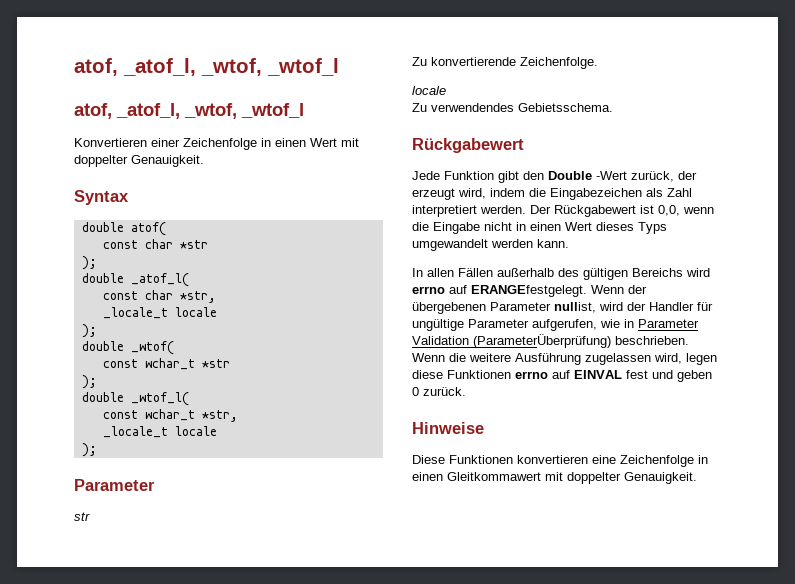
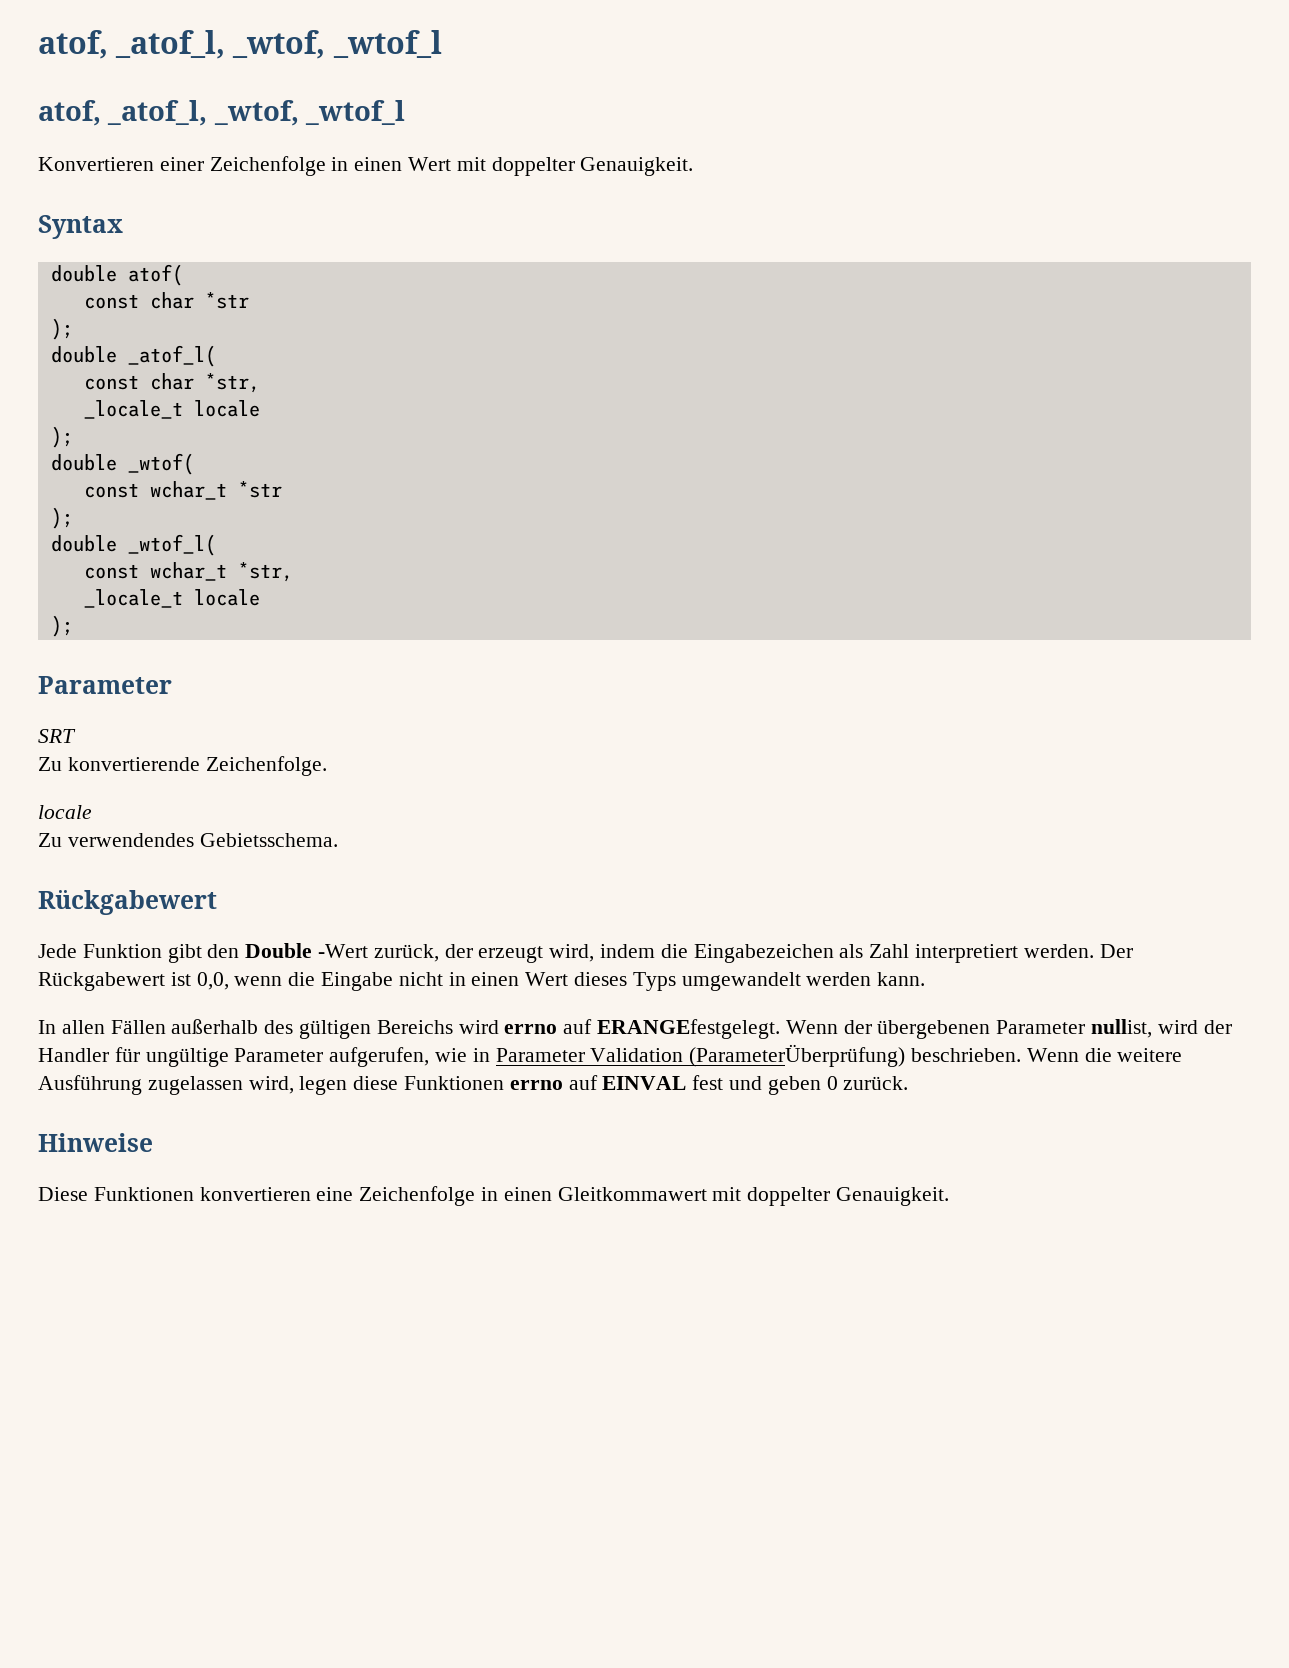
[74,512,90,521] str -> [38,729,76,743] SRT

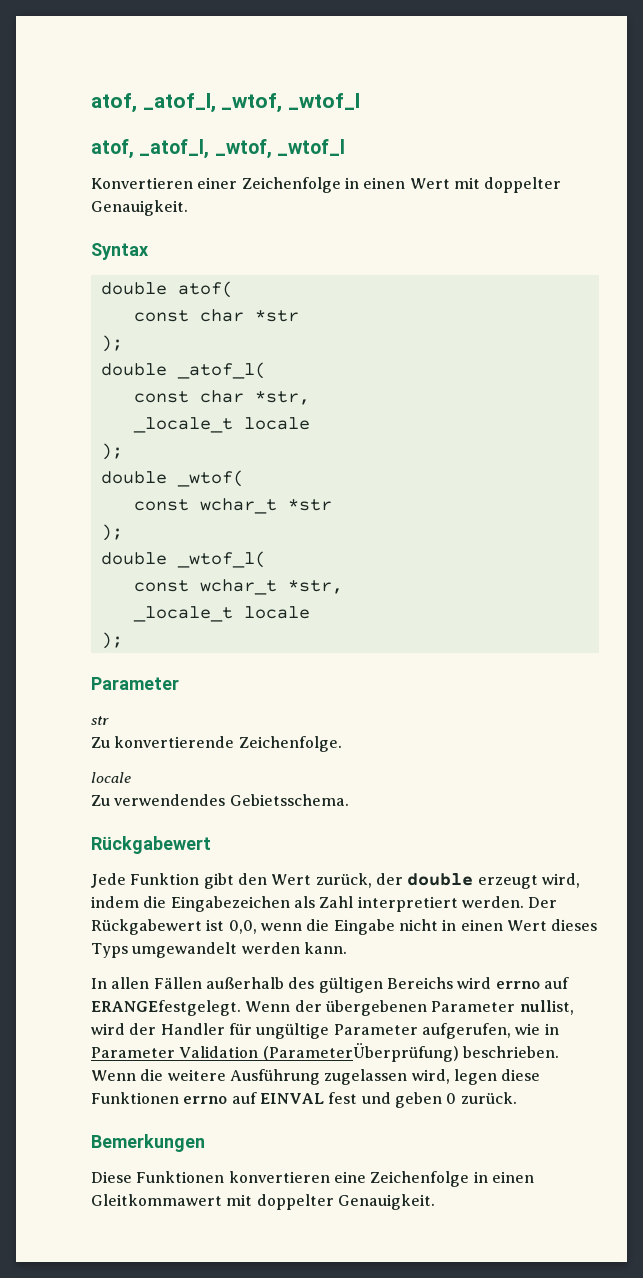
[38,729,76,743] SRT -> [91,716,109,725] str
[245,943,369,958] Double -Wert -> [271,874,312,885] Wert
(473, 951) none -> [407,873,474,886] double
[38,1133,153,1152] Hinweise -> [91,1134,205,1152] Bemerkungen

